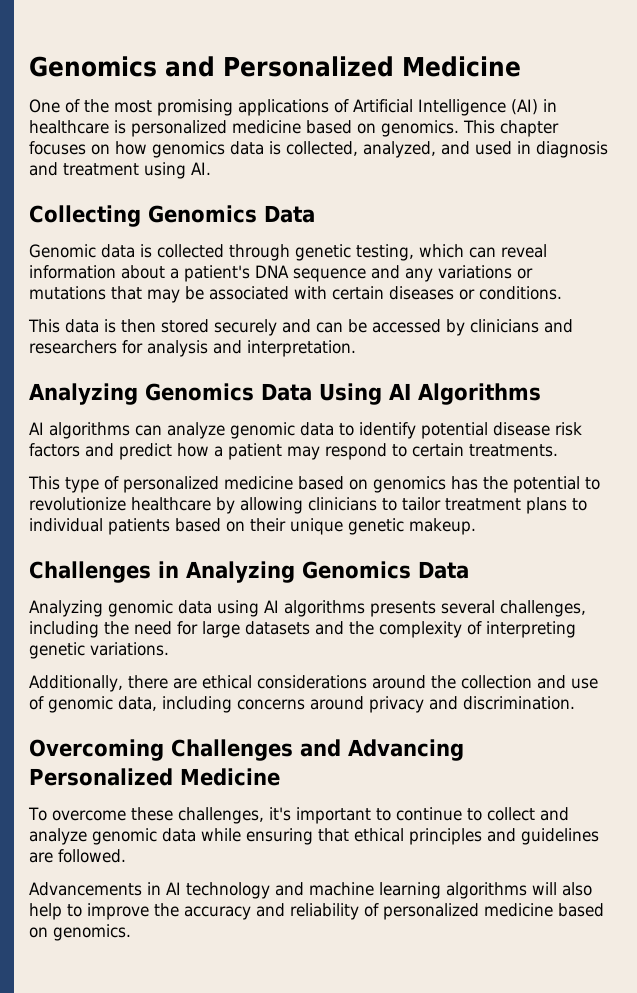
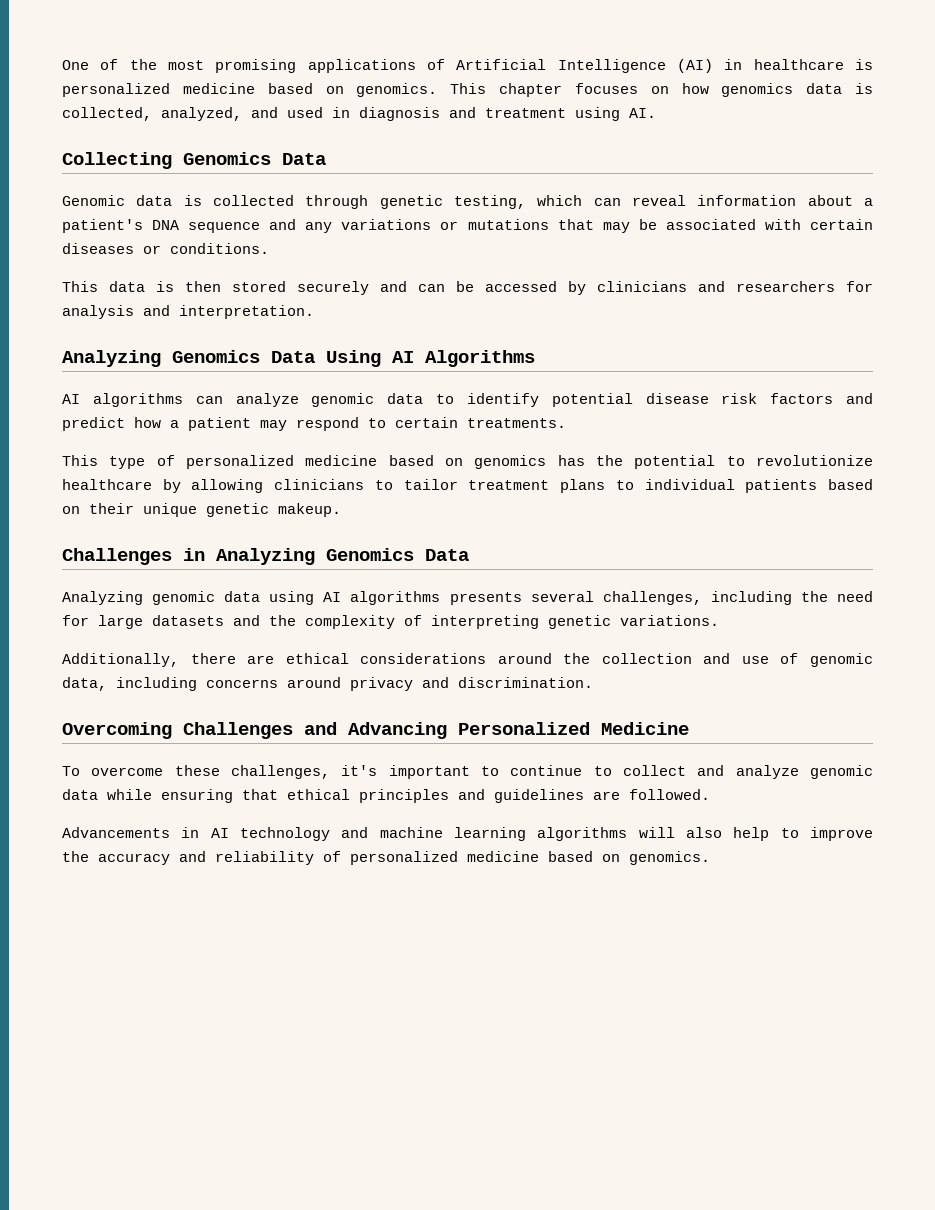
[29,56,521,77] Genomics and Personalized Medicine // -> (62, 65) none

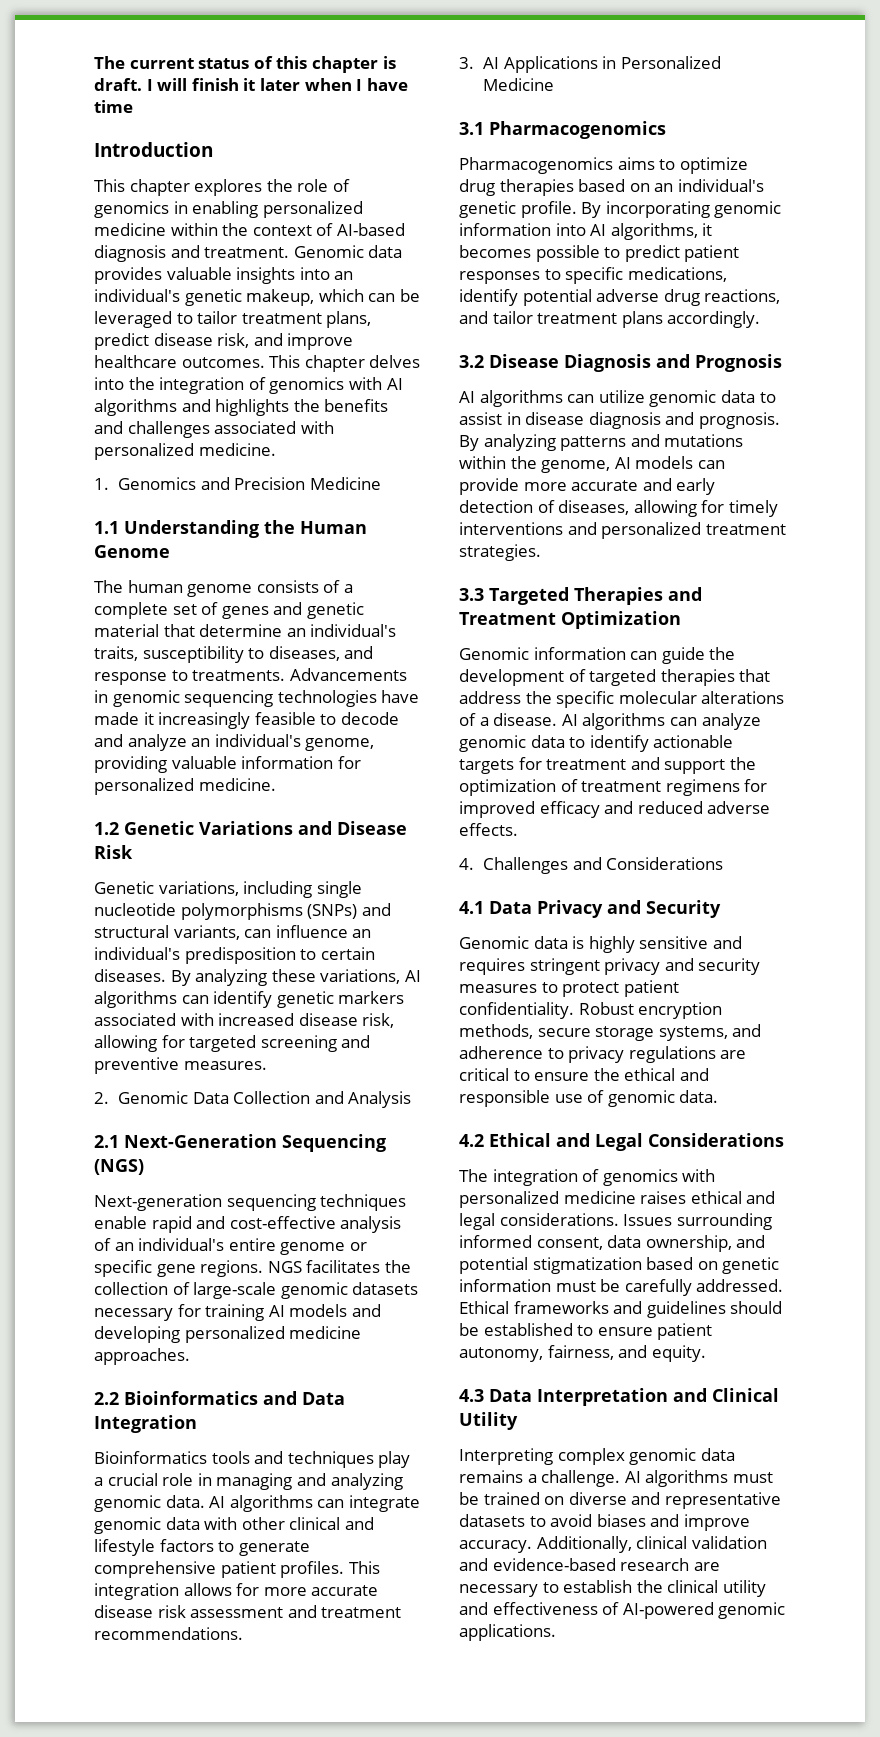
[62,59,874,73] [62,83,874,97] [62,107,656,121] [62,152,326,169] [62,195,874,209] [62,219,874,233] [62,243,269,254] [62,281,873,295] [62,305,314,319] [62,350,535,367] One of the most promising applications of Artificial Intelligence (AI) in healthcare is personalized medicine based on genomics. This chapter focuses on how genomics data is collected, analyzed, and used in diagnosis and treatment using AI. // Collecting Genomics Data // Genomic data is collected through genetic testing, which can reveal information about a patient's DNA sequence and any variations or mutations that may be associated with certain diseases or conditions. // This data is then stored securely and can be accessed by clinicians and researchers for analysis and interpretation. // Analyzing Genomics Data Using AI Algorithms // -> [94,56,396,73] [94,78,408,91] [94,100,133,113] [94,142,213,157] [94,179,350,196] [94,201,363,218] [94,223,405,236] [94,245,403,262] [94,267,354,284] [94,289,420,306] [94,311,372,328] [94,333,354,350] [94,355,421,372] [94,377,403,394] [94,399,389,416] [94,421,334,438] [94,443,276,460] [94,477,381,490] [94,520,367,538] [94,545,170,558] [94,580,353,597] [94,602,364,619] [94,624,397,637] [94,646,374,663] [94,668,407,685] [94,690,420,707] [94,712,399,729] [94,734,375,751] [94,756,361,773] [94,778,276,795] [94,821,407,835] [94,845,133,859] [94,881,362,898] [94,903,391,920] [94,925,372,940] [94,947,375,964] [94,969,421,986] [94,991,405,1008] [94,1013,395,1028] [94,1035,371,1052] [94,1057,267,1074] [94,1091,412,1108] [94,1134,386,1152] [94,1159,144,1175] [94,1194,407,1211] [94,1216,402,1233] [94,1238,367,1255] [94,1260,411,1277] [94,1282,419,1299] [94,1304,381,1321] [94,1326,362,1343] [94,1348,190,1365] [94,1391,345,1405] [94,1415,197,1433] [94,1451,411,1468] [94,1473,403,1490] [94,1495,420,1512] [94,1517,374,1534] [94,1539,310,1556] [94,1561,380,1578] [94,1583,379,1600] [94,1605,402,1618] [94,1627,243,1640] [459,56,721,73] [482,78,554,91] [459,121,666,139] [459,157,748,174] [459,179,764,196] [459,201,782,218] [459,223,713,240] [459,245,740,262] [459,267,727,284] [459,289,781,306] [459,311,761,328] [459,354,782,372] [459,390,776,407] [459,412,780,429] [459,434,744,451] [459,456,725,473] [459,478,716,495] [459,500,778,517] [459,522,786,539] [459,544,541,561] [459,587,702,605] [459,611,681,629] [459,647,736,664] [459,669,771,686] [459,691,785,708] [459,713,558,726] The current status of this chapter is draft. I will finish it later when I have time // Introduction // This chapter explores the role of genomics in enabling personalized medicine within the context of AI-based diagnosis and treatment. Genomic data provides valuable insights into an individual's genetic makeup, which can be leveraged to tailor treatment plans, predict disease risk, and improve healthcare outcomes. This chapter delves into the integration of genomics with AI algorithms and highlights the benefits and challenges associated with personalized medicine. // 1. Genomics and Precision Medicine // 1.1 Understanding the Human Genome // The human genome consists of a complete set of genes and genetic material that determine an individual's traits, susceptibility to diseases, and response to treatments. Advancements in genomic sequencing technologies have made it increasingly feasible to decode and analyze an individual's genome, providing valuable information for personalized medicine. // 1.2 Genetic Variations and Disease Risk // Genetic variations, including single nucleotide polymorphisms (SNPs) and structural variants, can influence an individual's predisposition to certain diseases. By analyzing these variations, AI algorithms can identify genetic markers associated with increased disease risk, allowing for targeted screening and preventive measures. // 2. Genomic Data Collection and Analysis // 2.1 Next-Generation Sequencing (NGS) // Next-generation sequencing techniques enable rapid and cost-effective analysis of an individual's entire genome or specific gene regions. NGS facilitates the collection of large-scale genomic datasets necessary for training AI models and developing personalized medicine approaches. // 2.2 Bioinformatics and Data Integration // Bioinformatics tools and techniques play a crucial role in managing and analyzing genomic data. AI algorithms can integrate genomic data with other clinical and lifestyle factors to generate comprehensive patient profiles. This integration allows for more accurate disease risk assessment and treatment recommendations. // 3. AI Applications in Personalized Medicine // 3.1 Pharmacogenomics // Pharmacogenomics aims to optimize drug therapies based on an individual's genetic profile. By incorporating genomic information into AI algorithms, it becomes possible to predict patient responses to specific medications, identify potential adverse drug reactions, and tailor treatment plans accordingly. // 3.2 Disease Diagnosis and Prognosis // AI algorithms can utilize genomic data to assist in disease diagnosis and prognosis. By analyzing patterns and mutations within the genome, AI models can provide more accurate and early detection of diseases, allowing for timely interventions and personalized treatment strategies. // 3.3 Targeted Therapies and Treatment Optimization // Genomic information can guide the development of targeted therapies that address the specific molecular alterations of a disease.
[551,393,874,407] [62,417,566,431] [62,455,874,469] [62,479,874,493] [62,503,341,517] [62,548,469,565] [62,591,873,605] [62,615,719,629] [62,653,873,667] [62,677,593,691] [62,722,689,739] [62,765,874,779] [62,789,710,803] [62,827,874,841] [62,851,710,865] potential disease risk factors and predict how a patient may respond to certain treatments. // This type of personalized medicine based on genomics has the potential to revolutionize healthcare by allowing clinicians to tailor treatment plans to individual patients based on their unique genetic makeup. // Challenges in Analyzing Genomics Data // Analyzing genomic data using AI algorithms presents several challenges, including the need for large datasets and the complexity of interpreting genetic variations. // Additionally, there are ethical considerations around the collection and use of genomic data, including concerns around privacy and discrimination. // Overcoming Challenges and Advancing Personalized Medicine // To overcome these challenges, it's important to continue to collect and analyze genomic data while ensuring that ethical principles and guidelines are followed. // Advancements in AI technology and machine learning algorithms will also help to improve the accuracy and reliability of personalized medicine based on genomics. -> [653,735,734,748] [459,757,756,774] [459,779,768,796] [459,801,771,818] [459,823,518,836] [459,857,724,874] [459,900,721,918] [459,936,742,953] [459,958,761,975] [459,980,679,997] [459,1002,723,1019] [459,1024,762,1041] [459,1046,747,1063] [459,1068,709,1081] [459,1090,719,1107] [459,1133,784,1151] [459,1169,716,1186] [459,1191,776,1208] [459,1213,772,1230] [459,1235,766,1252] [459,1257,780,1274] [459,1279,784,1296] [459,1301,783,1318] [459,1323,713,1340] [459,1345,706,1362] [459,1388,779,1406] [459,1412,518,1430] [459,1448,735,1465] [459,1470,773,1487] [459,1492,781,1509] [459,1514,750,1531] [459,1536,767,1553] [459,1558,720,1571] [459,1580,766,1597] [459,1602,786,1619] [459,1624,556,1641] actionable targets for treatment and support the optimization of treatment regimens for improved efficacy and reduced adverse effects. // 4. Challenges and Considerations // 4.1 Data Privacy and Security // Genomic data is highly sensitive and requires stringent privacy and security measures to protect patient confidentiality. Robust encryption methods, secure storage systems, and adherence to privacy regulations are critical to ensure the ethical and responsible use of genomic data. // 4.2 Ethical and Legal Considerations // The integration of genomics with personalized medicine raises ethical and legal considerations. Issues surrounding informed consent, data ownership, and potential stigmatization based on genetic information must be carefully addressed. Ethical frameworks and guidelines should be established to ensure patient autonomy, fairness, and equity. // 4.3 Data Interpretation and Clinical Utility // Interpreting complex genomic data remains a challenge. AI algorithms must be trained on diverse and representative datasets to avoid biases and improve accuracy. Additionally, clinical validation and evidence-based research are necessary to establish the clinical utility and effectiveness of AI-powered genomic applications.

